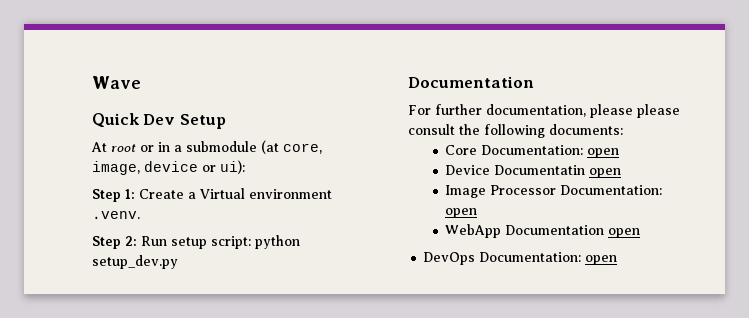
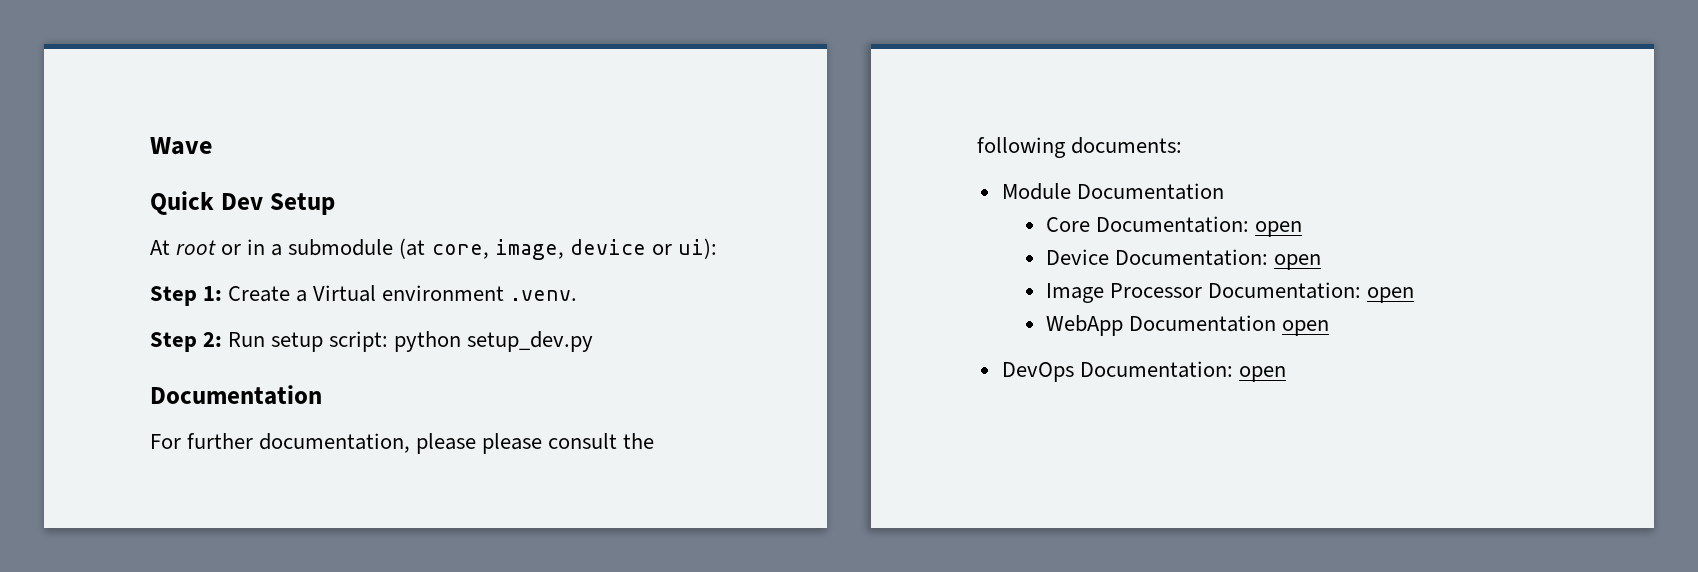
(623, 129) none -> [1001,183,1224,200] // Module Documentation
[494,165,586,175] Documentatin -> [1114,249,1268,266] Documentation:

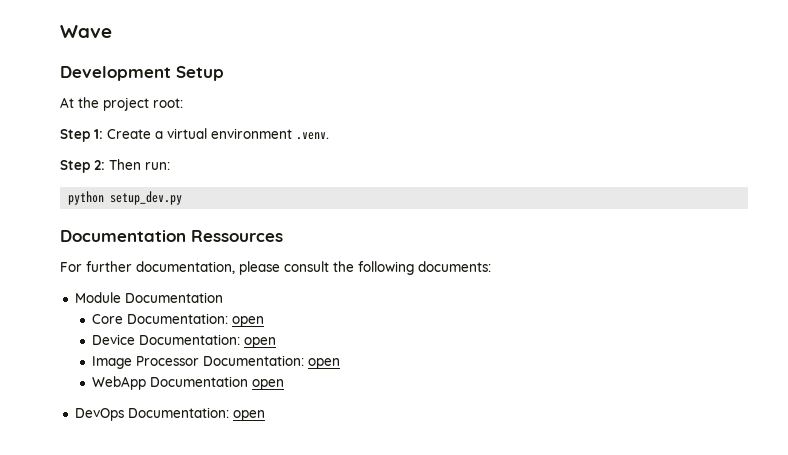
[150,191,263,215] Quick Dev -> [60,66,171,81] Development
[176,238,717,260] root or in a submodule (at core, image, device or ui): -> [78,97,183,111] the project root:
[313,285,377,302] Virtual -> [167,128,207,139] virtual
[228,331,389,352] Run setup script: -> [109,159,170,170] Then run: //
(322, 395) none -> [191,230,283,242] Ressources
[482,433,543,454] please -> (280, 268) none

